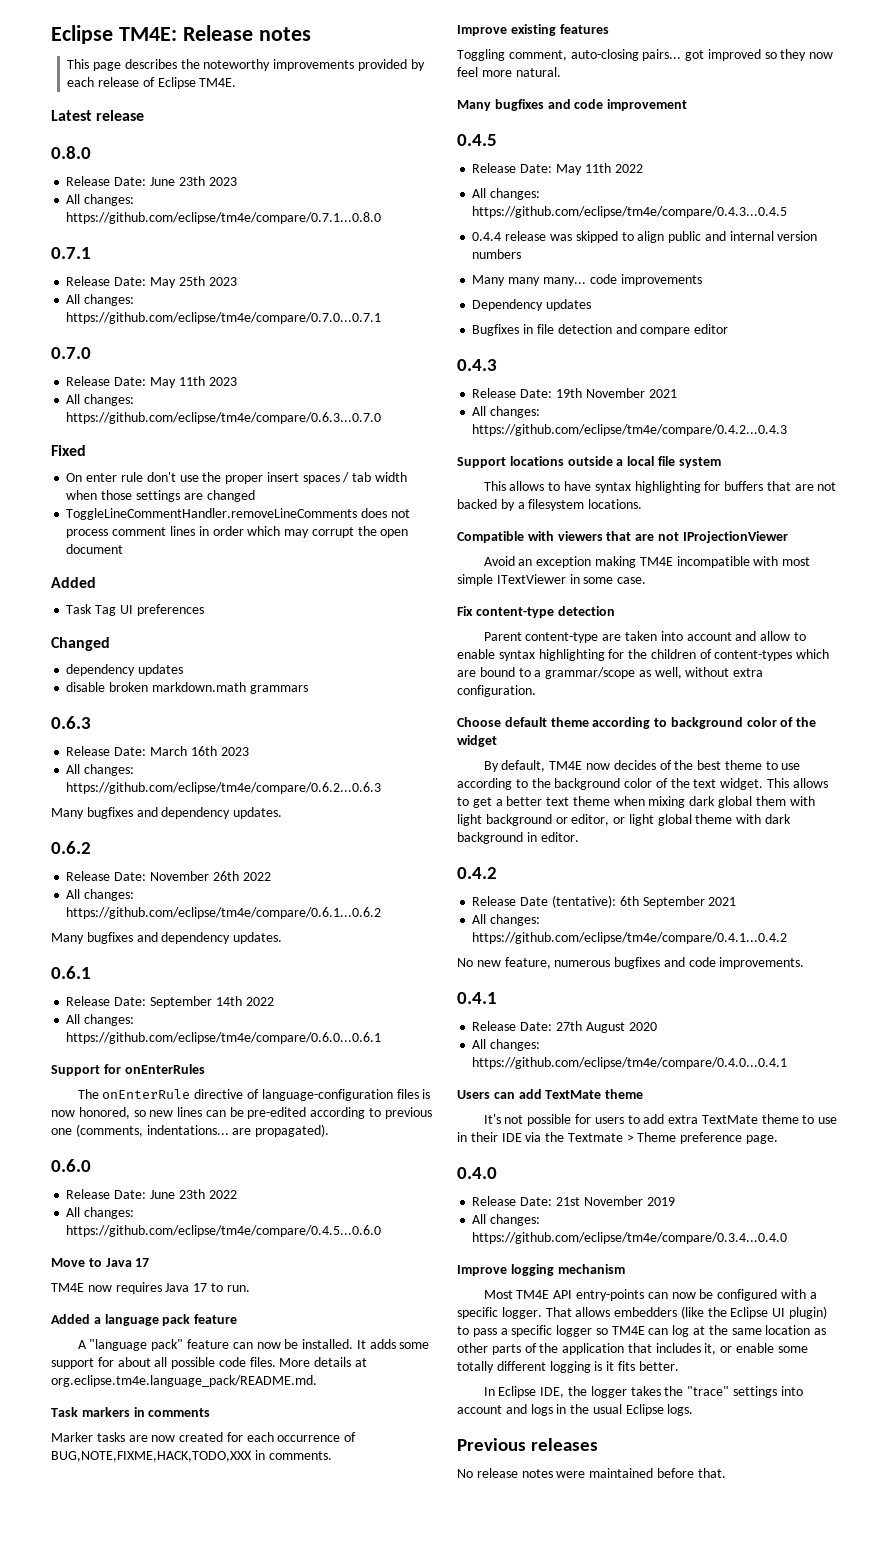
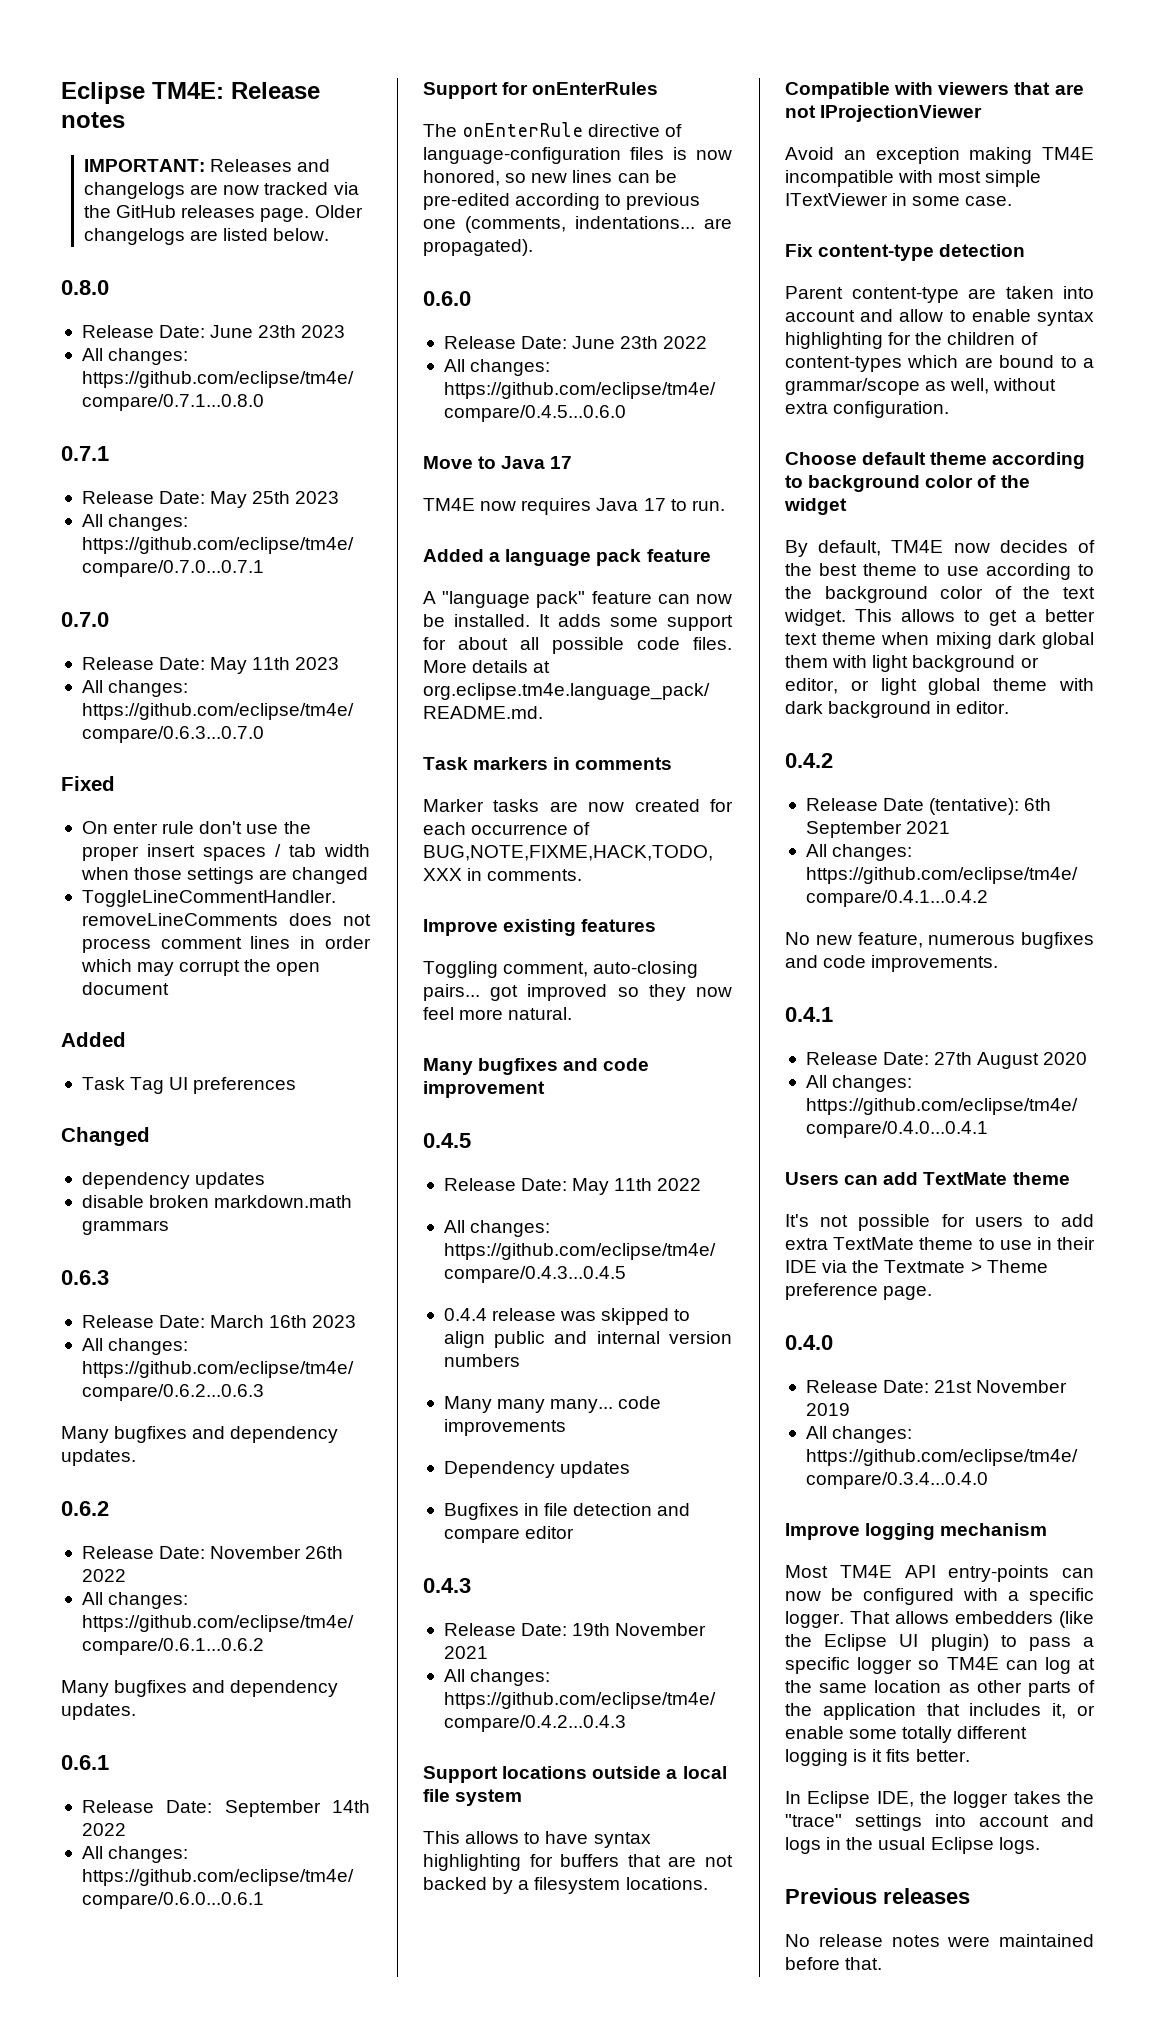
[67,59,425,71] [67,77,237,89] [51,110,145,121] This page describes the noteworthy improvements provided by each release of Eclipse TM4E. // Latest release -> [83,159,331,172] [83,182,359,199] [83,205,363,222] [83,228,330,245] IMPORTANT: Releases and changelogs are now tracked via the GitHub releases page. Older changelogs are listed below.

